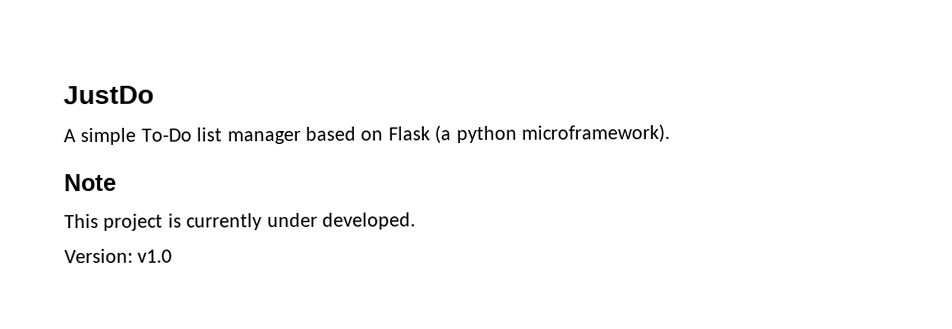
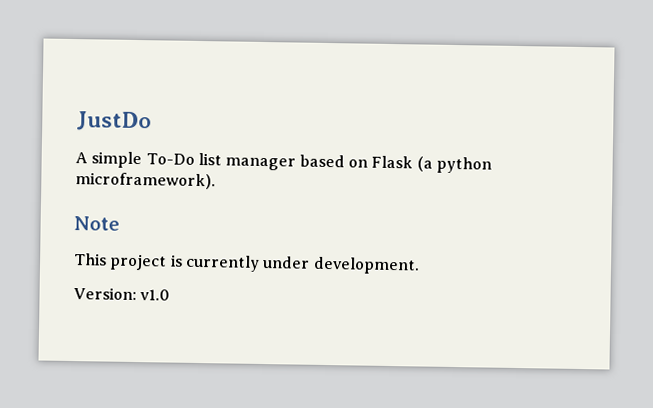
[322,212,416,230] developed. -> [312,256,420,275] development.

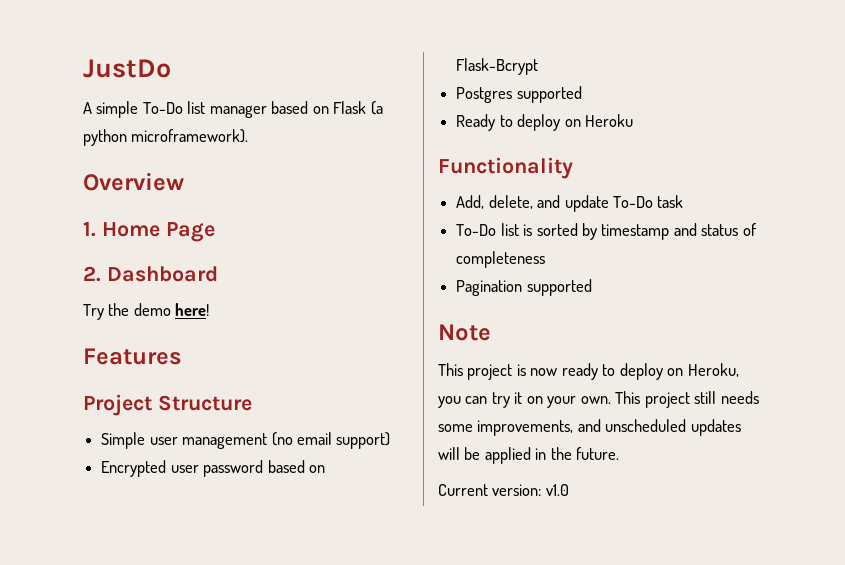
[74,216,120,231] [74,253,420,275] [73,287,137,301] Note // This project is currently under development. // Version: -> [83,172,184,191] [83,221,215,242] [83,266,218,282] [83,303,210,320] [83,348,182,365] [83,394,252,416] [101,432,391,449] [101,460,325,477] [456,58,539,75] [456,86,582,103] [456,114,633,131] [438,157,573,179] [456,195,684,212] [456,223,757,240] [456,251,546,268] [456,279,592,296] [438,324,491,341] [438,363,739,380] [438,391,759,408] [438,419,741,436] [438,447,620,464] [438,484,542,496] Overview // 1. Home Page // 2. Dashboard // Try the demo here! // Features // Project Structure // Simple user management (no email support) // Encrypted user password based on Flask-Bcrypt // Postgres supported // Ready to deploy on Heroku // Functionality // Add, delete, and update To-Do task // To-Do list is sorted by timestamp and status of completeness // Pagination supported // Note // This project is now ready to deploy on Heroku, you can try it on your own. This project still needs some improvements, and unscheduled updates will be applied in the future. // Current version:

